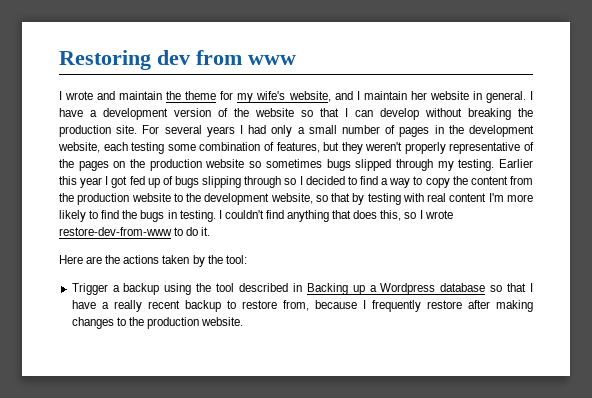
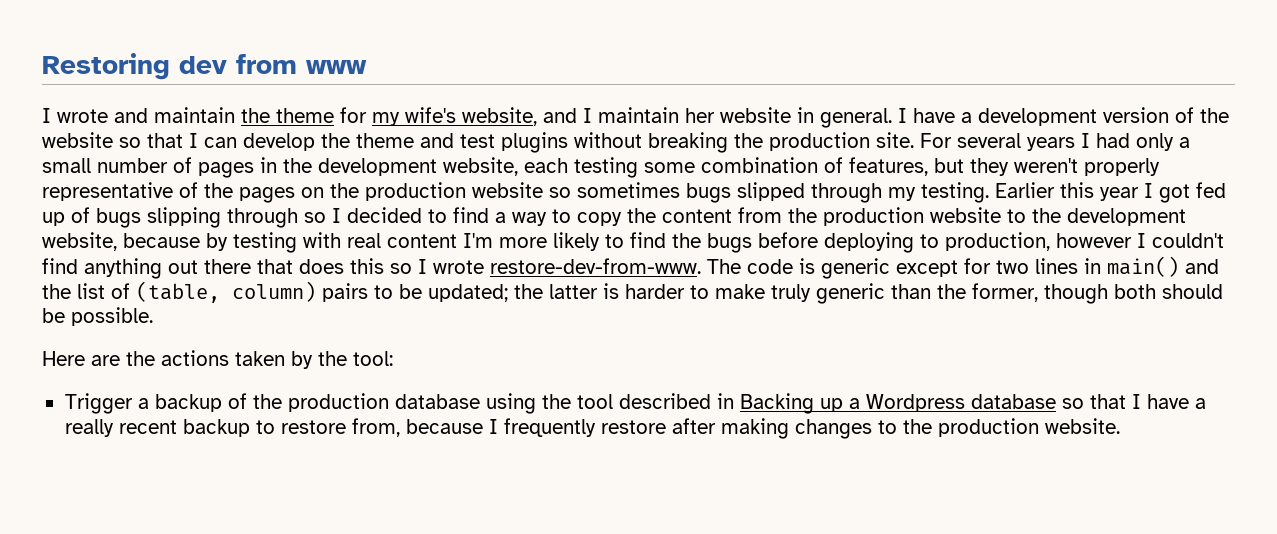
(419, 114) none -> [321,132,568,153] the theme and test plugins
[315,193,351,202] so that -> [123,233,200,248] because
[167,210,216,222] in testing. -> [758,232,1132,253] before deploying to production, however
(330, 216) none -> [168,259,251,274] out there
[380,210,402,221] this, -> [350,258,384,274] this
[59,227,211,236] restore-dev-from-www to do it. -> [490,256,1219,279] [42,281,1223,304] [42,307,153,326] restore-dev-from-www. The code is generic except for two lines in main() and the list of (table, column) pairs to be updated; the latter is harder to make truly generic than the former, though both should be possible.
(160, 289) none -> [227,393,480,412] of the production database

